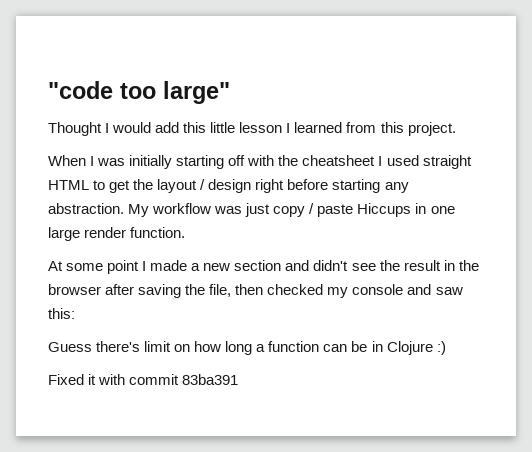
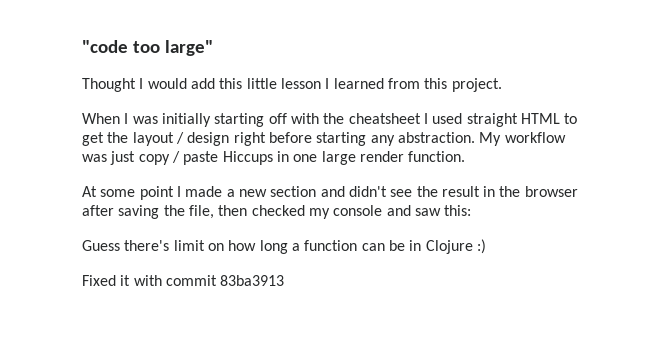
[182,374,239,385] 83ba391 -> [220,275,285,286] 83ba3913

